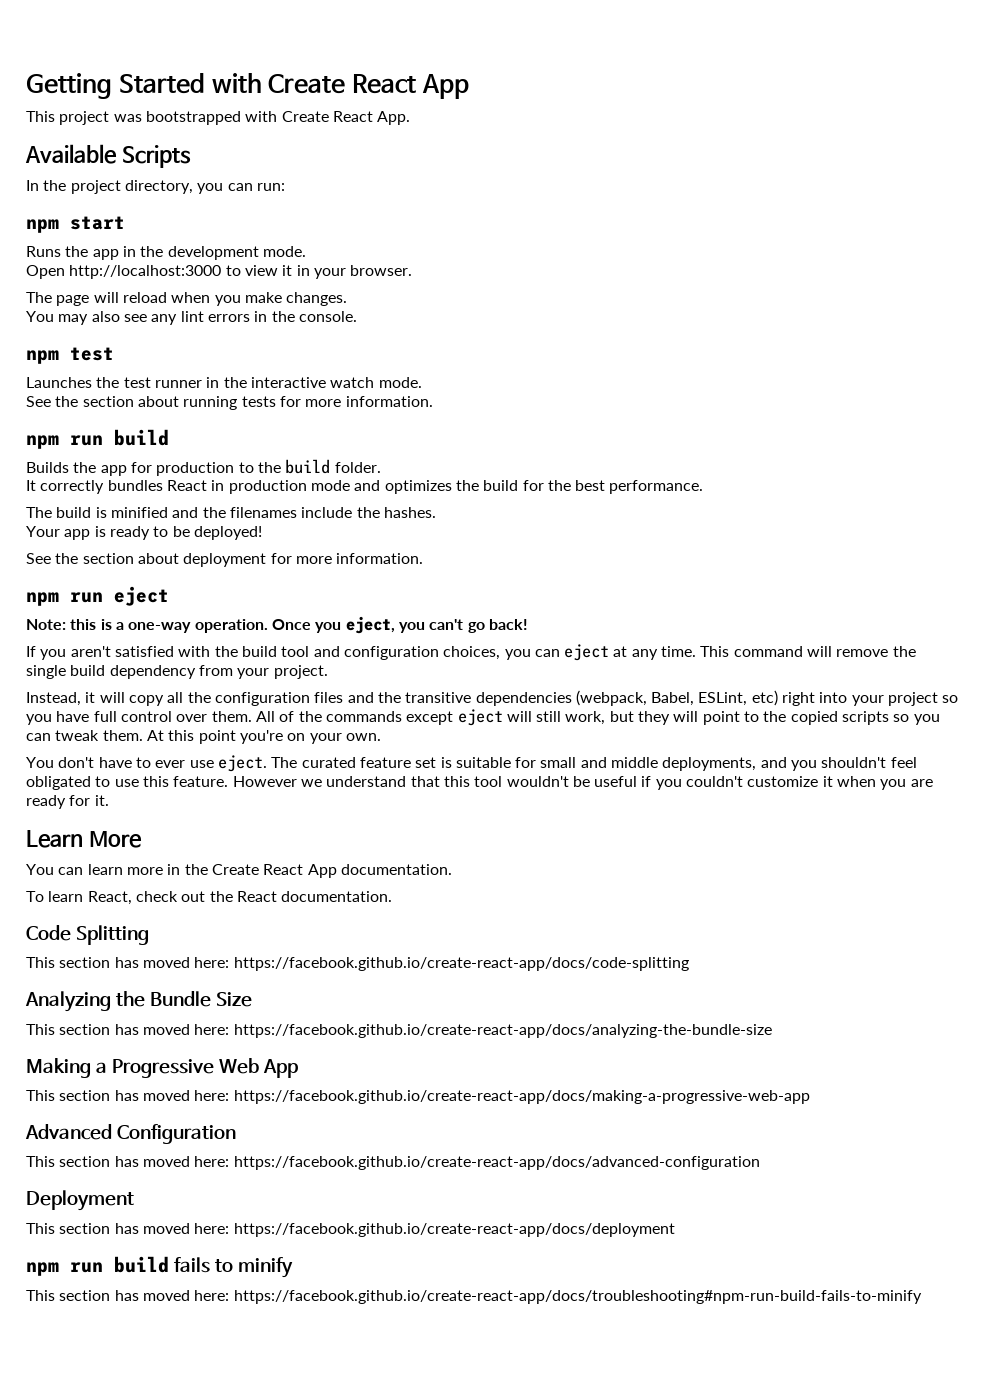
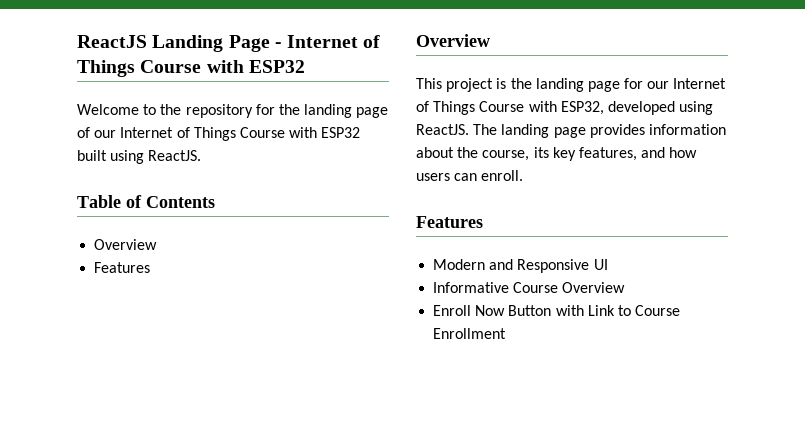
[26,73,469,99] [26,111,411,125] [25,144,191,168] [26,180,285,194] [26,216,125,233] [26,246,306,260] [26,265,413,279] [26,292,348,306] [26,311,357,325] [26,347,114,364] [26,377,422,388] [26,396,433,410] [26,429,169,449] [26,459,381,476] [26,480,704,494] [26,507,436,518] [26,526,262,540] [26,553,424,567] [26,586,169,606] [26,616,528,634] [26,644,916,661] [26,665,328,679] [26,690,959,706] [26,709,940,726] [26,730,381,744] [26,755,917,772] [26,776,933,790] [26,795,109,809] [26,830,142,848] [26,864,452,878] [26,891,393,905] [26,925,149,945] [26,957,689,971] [25,991,252,1012] [26,1024,772,1038] [26,1058,298,1078] [26,1090,810,1104] [25,1124,236,1144] [26,1156,760,1170] [26,1190,134,1211] [26,1223,675,1237] [26,1256,293,1278] [26,1290,922,1304] Getting Started with Create React App // This project was bootstrapped with Create React App. // Available Scripts // In the project directory, you can run: // npm start // Runs the app in the development mode. // Open http://localhost:3000 to view it in your browser. // The page will reload when you make changes. // You may also see any lint errors in the console. // npm test // Launches the test runner in the interactive watch mode. // See the section about running tests for more information. // npm run build // Builds the app for production to the build folder. // It correctly bundles React in production mode and optimizes the build for the best performance. // The build is minified and the filenames include the hashes. // Your app is ready to be deployed! // See the section about deployment for more information. // npm run eject // Note: this is a one-way operation. Once you eject, you can't go back! // If you aren't satisfied with the build tool and configuration choices, you can eject at any time. This command will remove the single build dependency from your project. // Instead, it will copy all the configuration files and the transitive dependencies (webpack, Babel, ESLint, etc) right into your project so you have full control over them. All of the commands except eject will still work, but they will point to the copied scripts so you can tweak them. At this point you're on your own. // You don't have to ever use eject. The curated feature set is suitable for small and middle deployments, and you shouldn't feel obligated to use this feature. However we understand that this tool wouldn't be useful if you couldn't customize it when you are ready for it. // Learn More // You can learn more in the Create React App documentation. // To learn React, check out the React documentation. // Code Splitting // This section has moved here: https://facebook.github.io/create-react-app/docs/code-splitting // Analyzing the Bundle Size // This section has moved here: https://facebook.github.io/create-react-app/docs/analyzing-the-bundle-size // Making a Progressive Web App // This section has moved here: https://facebook.github.io/create-react-app/docs/making-a-progressive-web-app // Advanced Configuration // This section has moved here: https://facebook.github.io/create-react-app/docs/advanced-configuration // Deployment // This section has moved here: https://facebook.github.io/create-react-app/docs/deployment // npm run build fails to minify // This section has moved here: https://facebook.github.io/create-react-app/docs/troubleshooting#npm-run-build-fails-to-minify -> [77,35,381,52] [77,60,305,77] [77,104,389,118] [77,127,361,141] [77,150,202,164] [77,195,215,208] [94,239,158,250] [94,262,151,273] [416,34,490,47] [416,78,727,92] [416,101,714,115] [416,124,726,138] [416,147,698,161] [416,170,524,181] [416,216,483,228] [433,259,608,273] [433,282,626,293] [433,305,681,316] [433,328,507,339] ReactJS Landing Page - Internet of Things Course with ESP32 // Welcome to the repository for the landing page of our Internet of Things Course with ESP32 built using ReactJS. // Table of Contents // Overview // Features // Overview // This project is the landing page for our Internet of Things Course with ESP32, developed using ReactJS. The landing page provides information about the course, its key features, and how users can enroll. // Features // Modern and Responsive UI // Informative Course Overview // Enroll Now Button with Link to Course Enrollment

